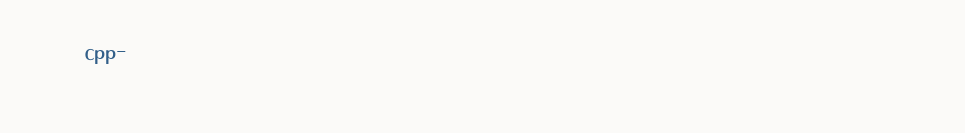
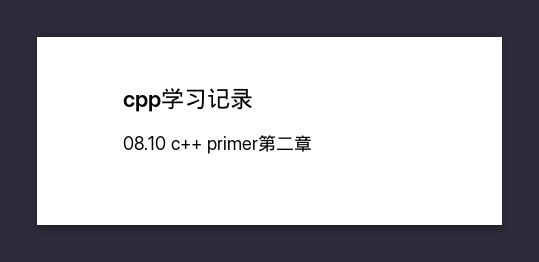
[85,48,127,64] cpp- -> [123,88,253,112] [123,135,312,154] cpp学习记录 // 08.10 c++ primer第二章

